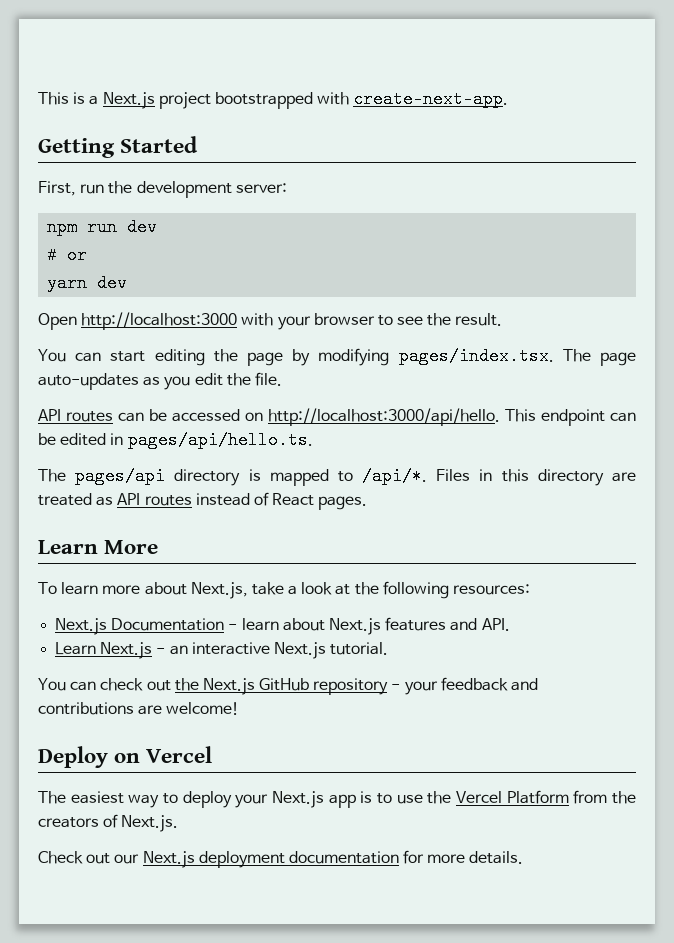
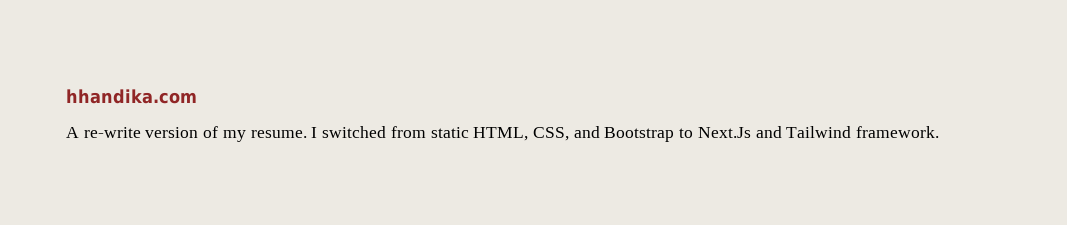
[38,90,509,109] [38,136,199,158] [38,181,287,198] [47,218,158,236] [47,246,88,264] [47,274,128,292] [38,312,503,330] [38,347,636,366] [38,372,282,390] [38,408,636,426] [38,431,313,449] [38,467,636,486] [38,492,368,510] [38,540,159,554] [38,581,531,599] [55,617,510,635] [55,642,389,659] [38,677,539,695] [38,702,240,715] [38,746,213,768] [38,790,636,808] [38,814,179,832] [38,850,524,868] This is a Next.js project bootstrapped with create-next-app. // Getting Started // First, run the development server: // npm run dev // # or // yarn dev // Open http://localhost:3000 with your browser to see the result. // You can start editing the page by modifying pages/index.tsx. The page auto-updates as you edit the file. // API routes can be accessed on http://localhost:3000/api/hello. This endpoint can be edited in pages/api/hello.ts. // The pages/api directory is mapped to /api/*. Files in this directory are treated as API routes instead of React pages. // Learn More // To learn more about Next.js, take a look at the following resources: // Next.js Documentation - learn about Next.js features and API. // Learn Next.js - an interactive Next.js tutorial. // You can check out the Next.js GitHub repository - your feedback and contributions are welcome! // Deploy on Vercel // The easiest way to deploy your Next.js app is to use the Vercel Platform from the creators of Next.js. // Check out our Next.js deployment documentation for more details. -> [66,89,197,104] [66,126,940,142] hhandika.com // A re-write version of my resume. I switched from static HTML, CSS, and Bootstrap to Next.Js and Tailwind framework.

